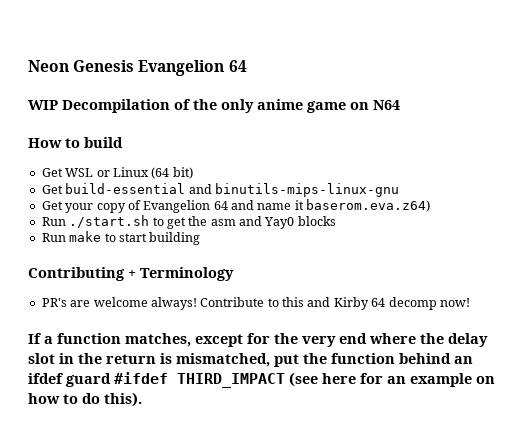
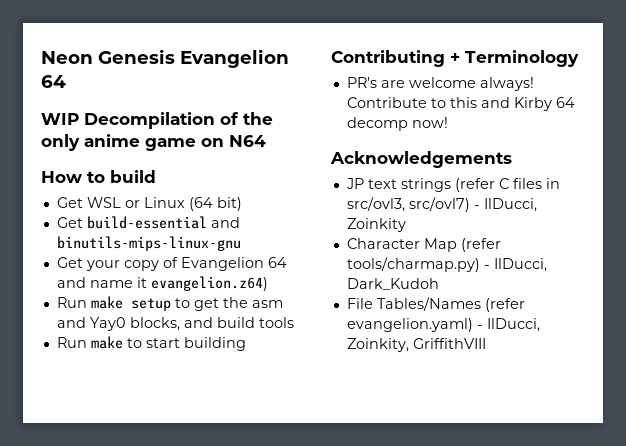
[306,199,431,212] [41,215,150,228] baserom.eva.z64) // Run ./start.sh -> [150,276,268,291] [56,296,171,311] evangelion.z64) // Run make setup
[297,216,336,226] blocks -> [129,317,294,331] blocks, and build tools
[28,333,488,347] [28,353,473,367] [28,372,495,388] [28,392,142,407] If a function matches, except for the very end where the delay slot in the return is mismatched, put the function behind an ifdef guard #ifdef THIRD_IMPACT (see here for an example on how to do this). -> [330,151,512,168] [345,178,560,192] [346,197,537,212] [346,218,406,232] [346,238,501,252] [346,257,547,272] [346,278,439,290] [346,297,525,312] [346,318,540,332] [346,338,486,352] Acknowledgements // JP text strings (refer C files in src/ovl3, src/ovl7) - IlDucci, Zoinkity // Character Map (refer tools/charmap.py) - IlDucci, Dark_Kudoh // File Tables/Names (refer evangelion.yaml) - IlDucci, Zoinkity, GriffithVIII

